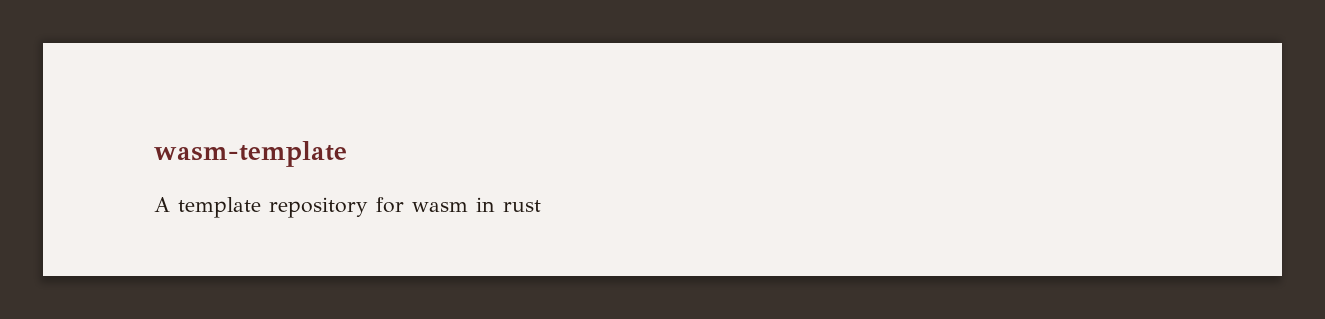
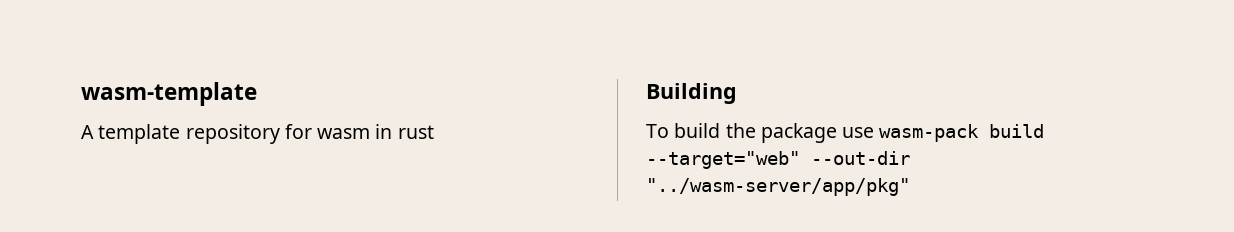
(541, 206) none -> [646,83,737,104] [646,123,1045,143] [646,151,910,169] [646,178,910,196] // Building // To build the package use wasm-pack build --target="web" --out-dir "../wasm-server/app/pkg"

